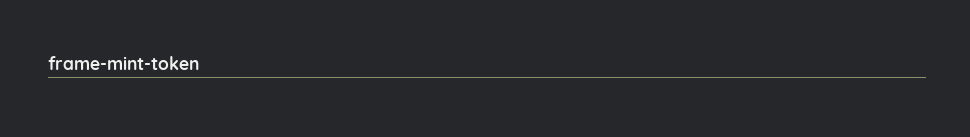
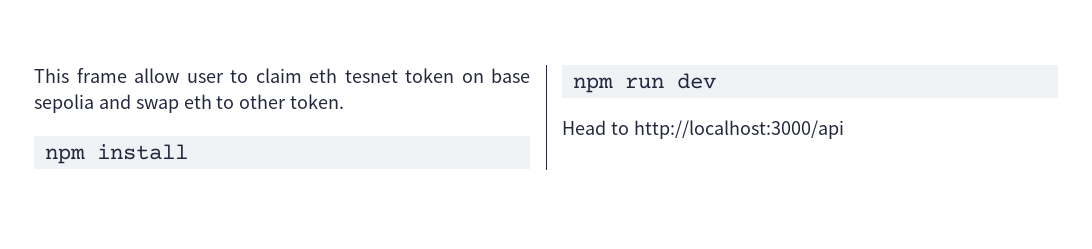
[48,56,199,70] frame-mint-token -> [34,68,530,83] [34,94,345,113] [44,144,188,164] [572,73,716,93] [562,120,844,139] This frame allow user to claim eth tesnet token on base sepolia and swap eth to other token. // npm install // npm run dev // Head to http://localhost:3000/api

